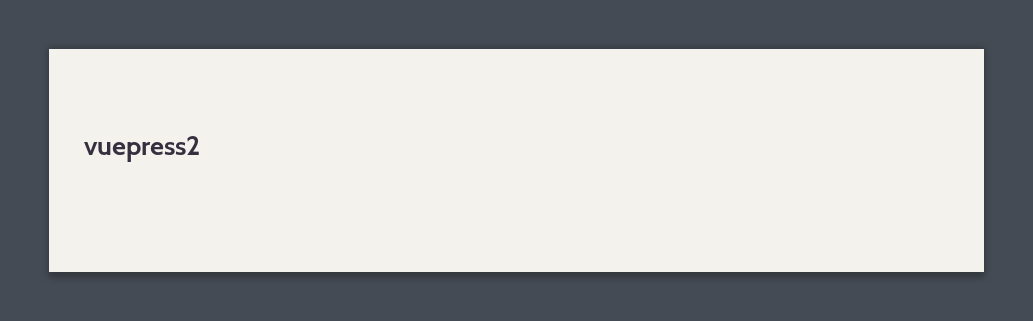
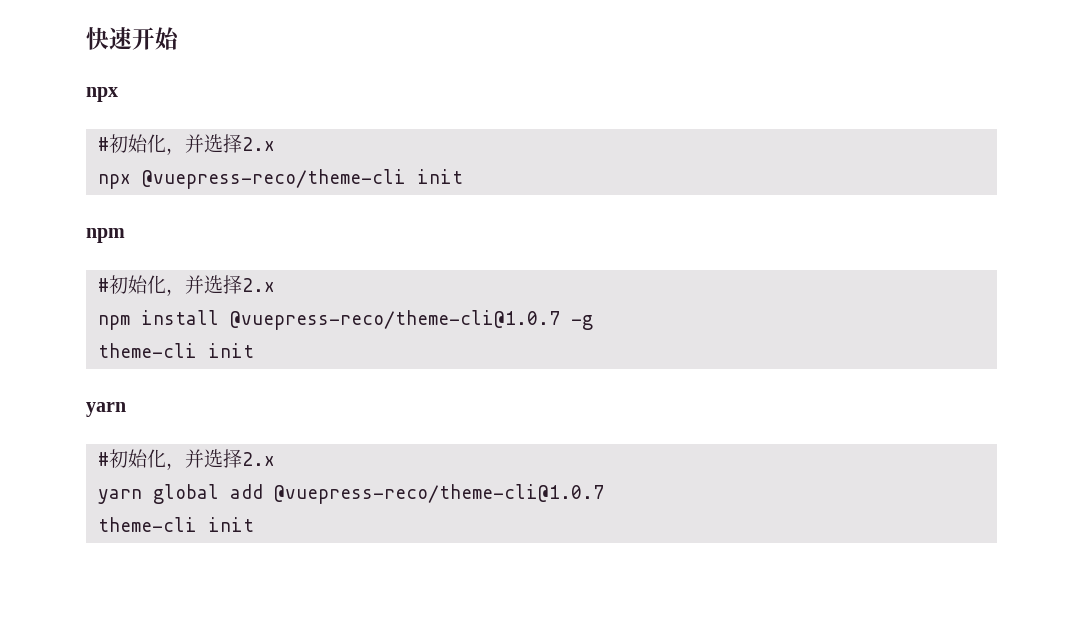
[84,136,200,162] vuepress2 -> [86,27,180,50] [86,87,118,102] [98,134,275,155] [98,169,463,189] [86,228,125,243] [98,275,275,296] [98,310,593,330] [98,343,254,358] [86,402,126,417] [98,449,275,470] [98,484,604,504] [98,517,254,532] 快速开始 // npx // #初始化，并选择2.x // npx @vuepress-reco/theme-cli init // npm // #初始化，并选择2.x // npm install @vuepress-reco/theme-cli@1.0.7 -g // theme-cli init // yarn // #初始化，并选择2.x // yarn global add @vuepress-reco/theme-cli@1.0.7 // theme-cli init

